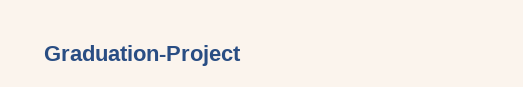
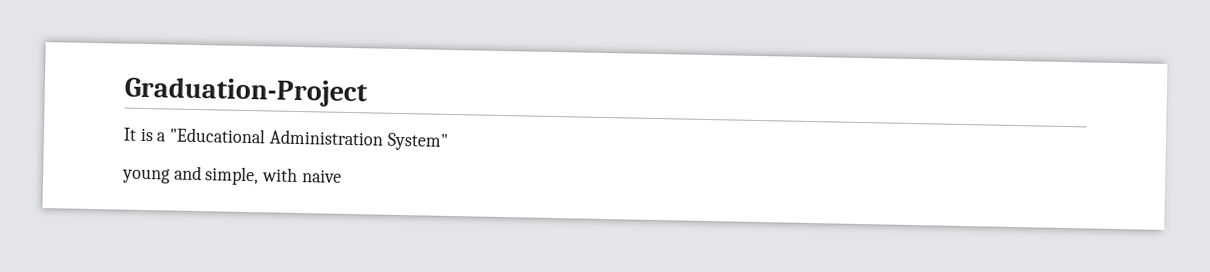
(241, 55) none -> [123,127,449,151] [121,165,342,186] // It is a "Educational Administration System" // young and simple, with naive

